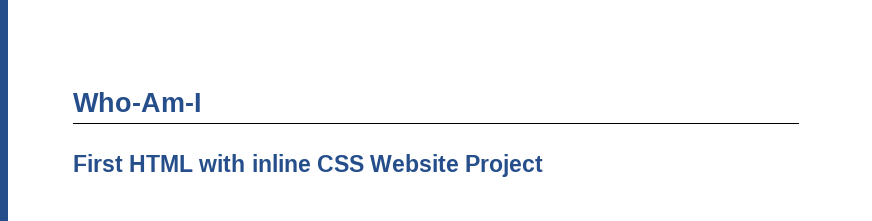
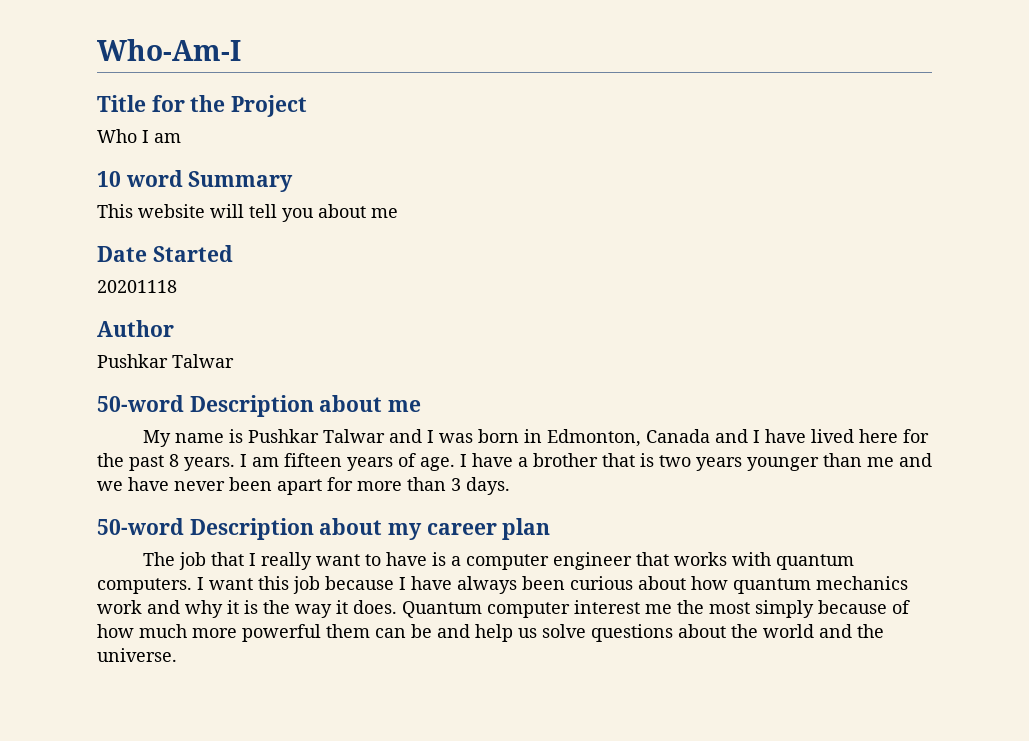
[73,154,544,177] First HTML with inline CSS Website Project -> [97,95,308,117] [97,129,181,143] [97,170,294,192] [97,204,398,222] [97,245,233,262] [97,280,177,293] [97,320,174,337] [97,354,234,368] [97,395,422,417] [142,429,929,447] [97,453,932,471] [97,477,510,495] [97,518,551,540] [142,552,854,570] [97,576,908,594] [97,600,910,618] [97,624,884,642] [97,648,177,662] Title for the Project // Who I am // 10 word Summary // This website will tell you about me // Date Started // 20201118 // Author // Pushkar Talwar // 50-word Description about me // My name is Pushkar Talwar and I was born in Edmonton, Canada and I have lived here for the past 8 years. I am fifteen years of age. I have a brother that is two years younger than me and we have never been apart for more than 3 days. // 50-word Description about my career plan // The job that I really want to have is a computer engineer that works with quantum computers. I want this job because I have always been curious about how quantum mechanics work and why it is the way it does. Quantum computer interest me the most simply because of how much more powerful them can be and help us solve questions about the world and the universe.

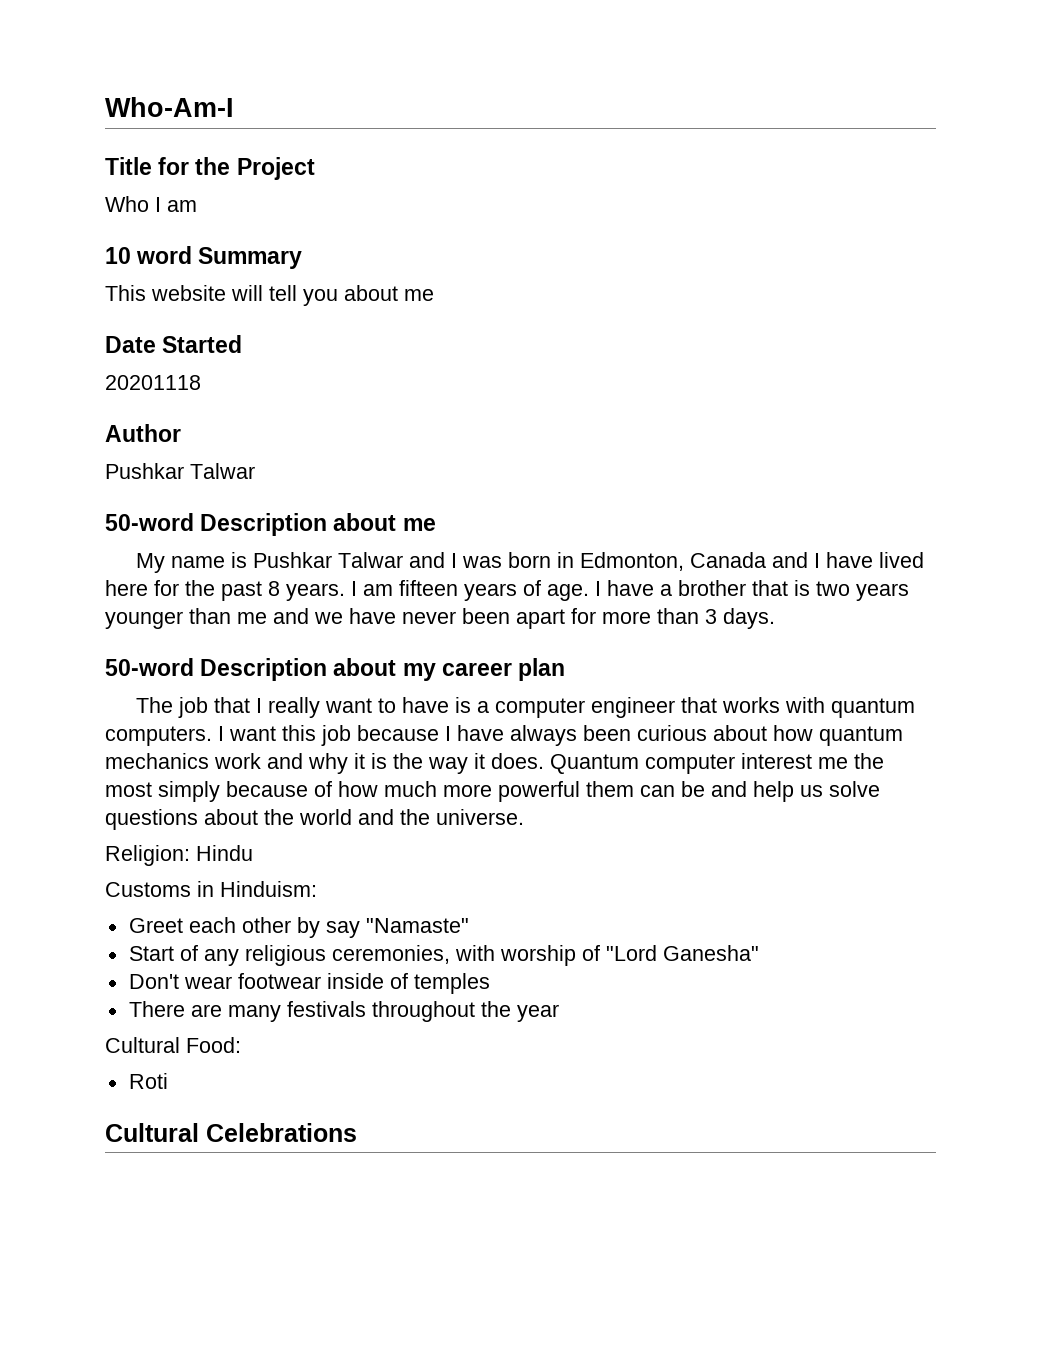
(177, 655) none -> [105,845,253,866] [105,881,317,897] [128,917,469,938] [128,945,759,966] [128,973,490,994] [128,1001,559,1022] [105,1037,241,1053] [128,1073,168,1089] [105,1123,357,1142] // Religion: Hindu // Customs in Hinduism: // Greet each other by say "Namaste" // Start of any religious ceremonies, with worship of "Lord Ganesha" // Don't wear footwear inside of temples // There are many festivals throughout the year // Cultural Food: // Roti // Cultural Celebrations

